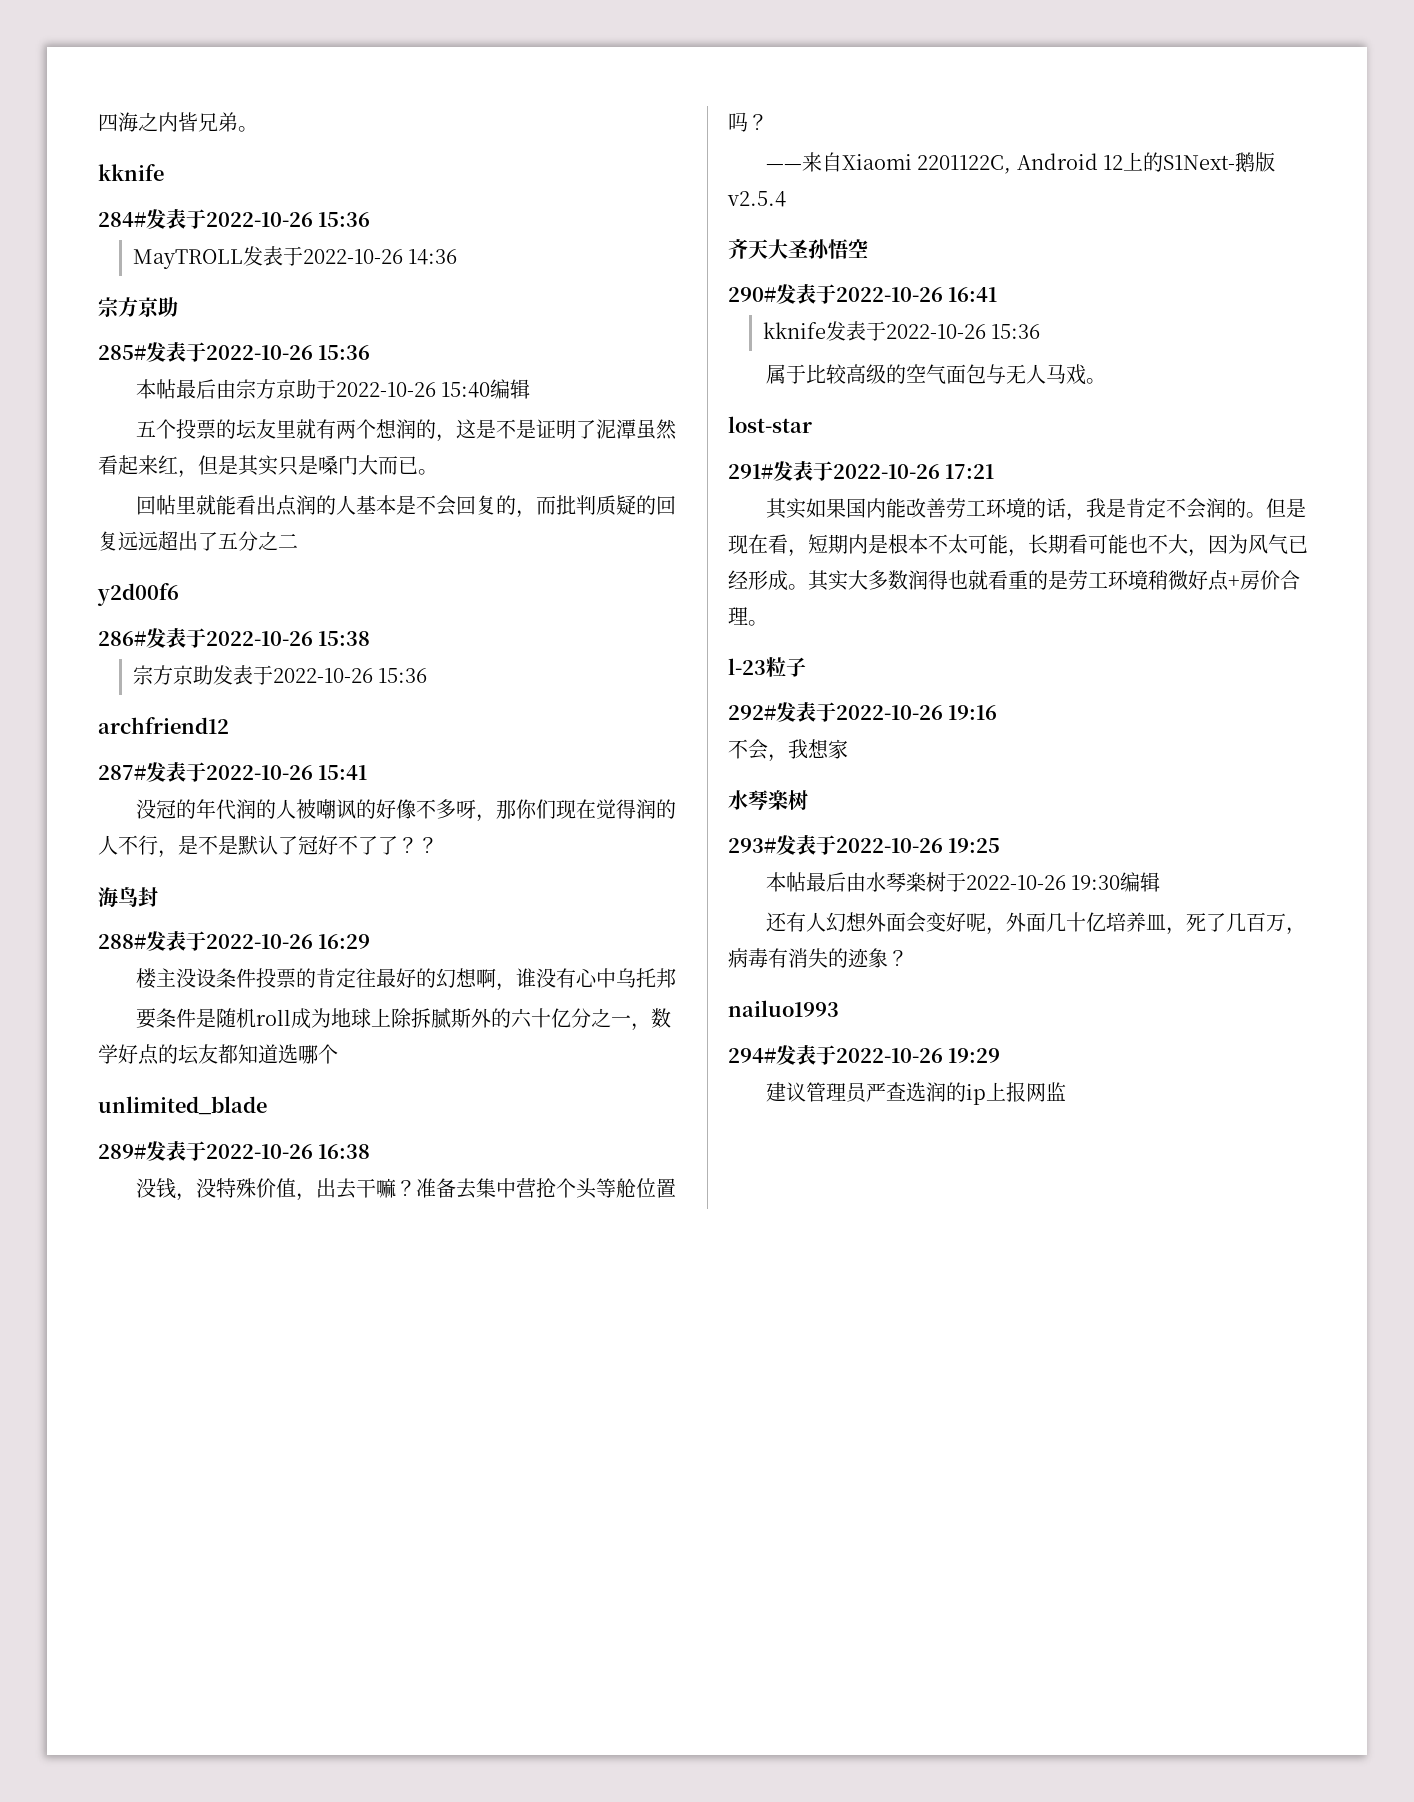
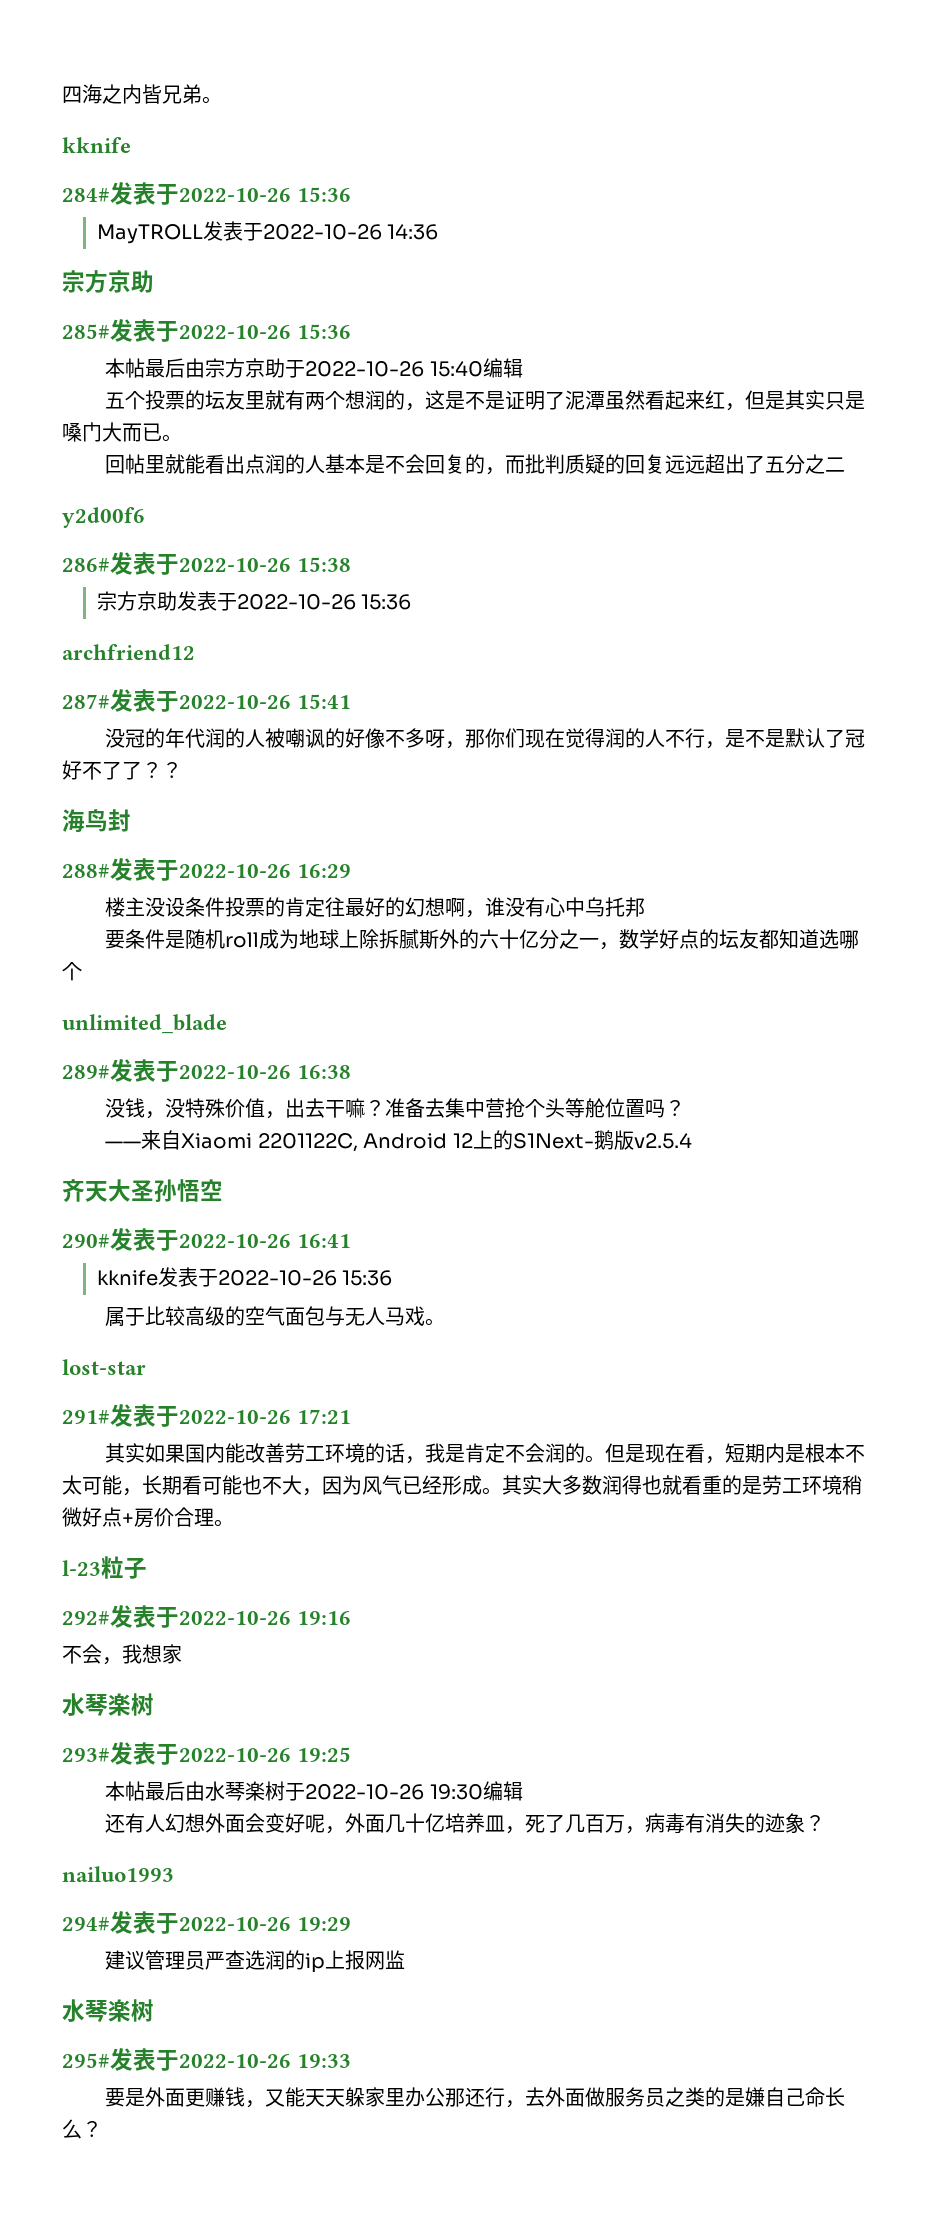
(1066, 1091) none -> [62,1999,154,2022] [62,2048,352,2071] [105,2087,846,2108] [62,2119,102,2139] // 水琴楽树 // 295#发表于2022-10-26 19:33 // 要是外面更赚钱，又能天天躲家里办公那还行，去外面做服务员之类的是嫌自己命长么？

